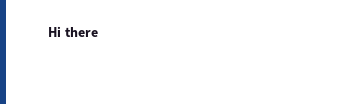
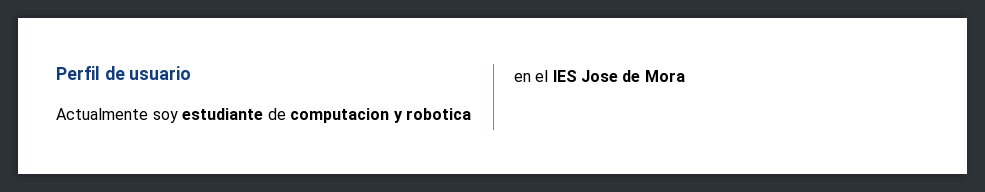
[48,26,98,37] Hi there -> [56,66,192,80] [56,108,471,123] [514,70,685,82] Perfil de usuario // Actualmente soy estudiante de computacion y robotica en el IES Jose de Mora

